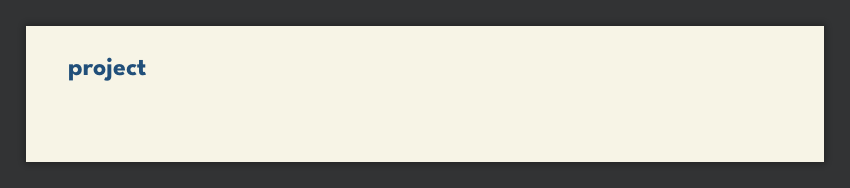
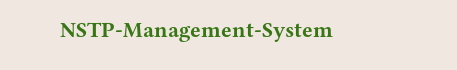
[68,57,147,81] project -> [60,22,333,42] NSTP-Management-System

